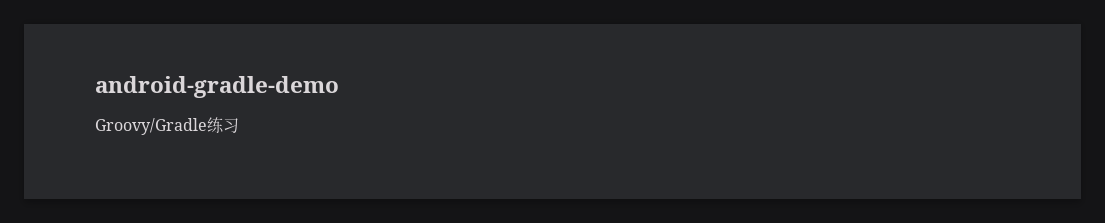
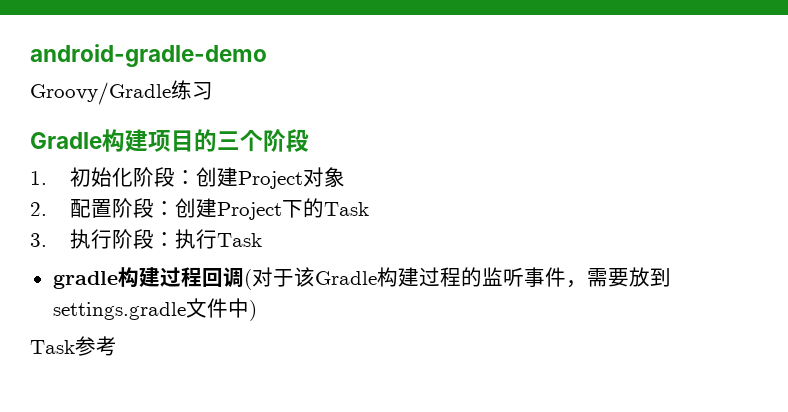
(239, 125) none -> [30,129,309,152] [30,167,345,189] [30,198,369,220] [30,229,262,249] [52,267,671,290] [52,298,257,321] [30,336,117,356] // Gradle构建项目的三个阶段 // 1.初始化阶段：创建Project对象 // 2.配置阶段：创建Project下的Task // 3.执行阶段：执行Task // gradle构建过程回调(对于该Gradle构建过程的监听事件，需要放到settings.gradle文件中) // Task参考

